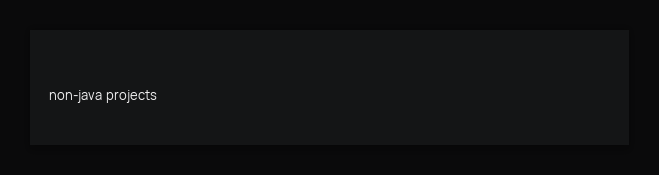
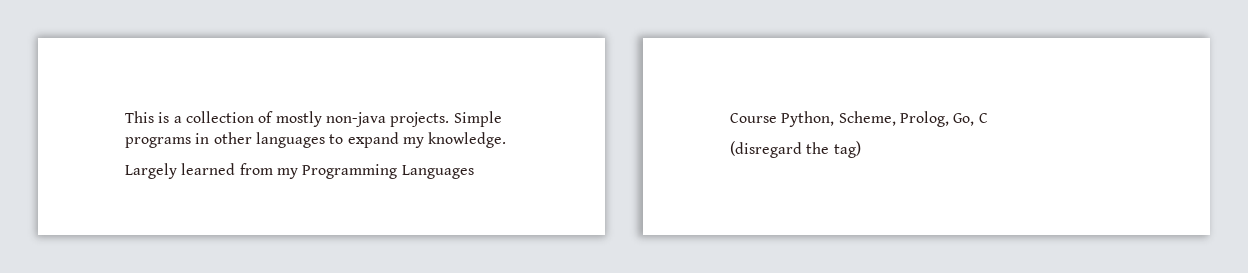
[49,90,157,103] non-java projects -> [125,111,502,127] [125,132,507,148] [125,163,474,179] [730,111,988,127] [730,141,861,158] This is a collection of mostly non-java projects. Simple programs in other languages to expand my knowledge. // Largely learned from my Programming Languages Course Python, Scheme, Prolog, Go, C // (disregard the tag)

